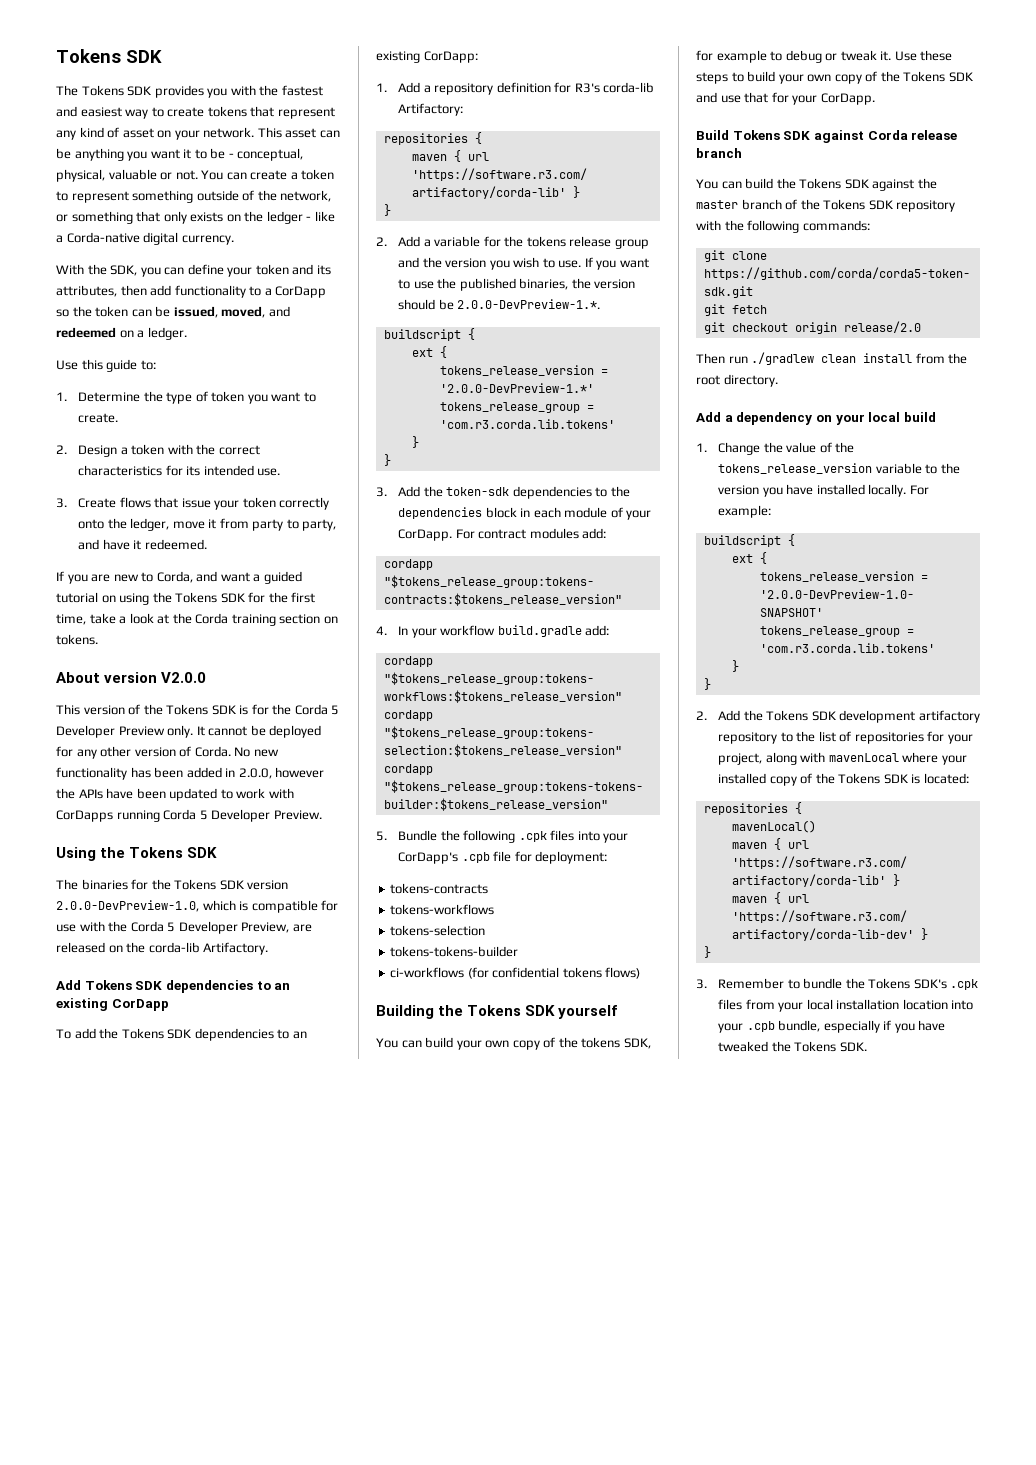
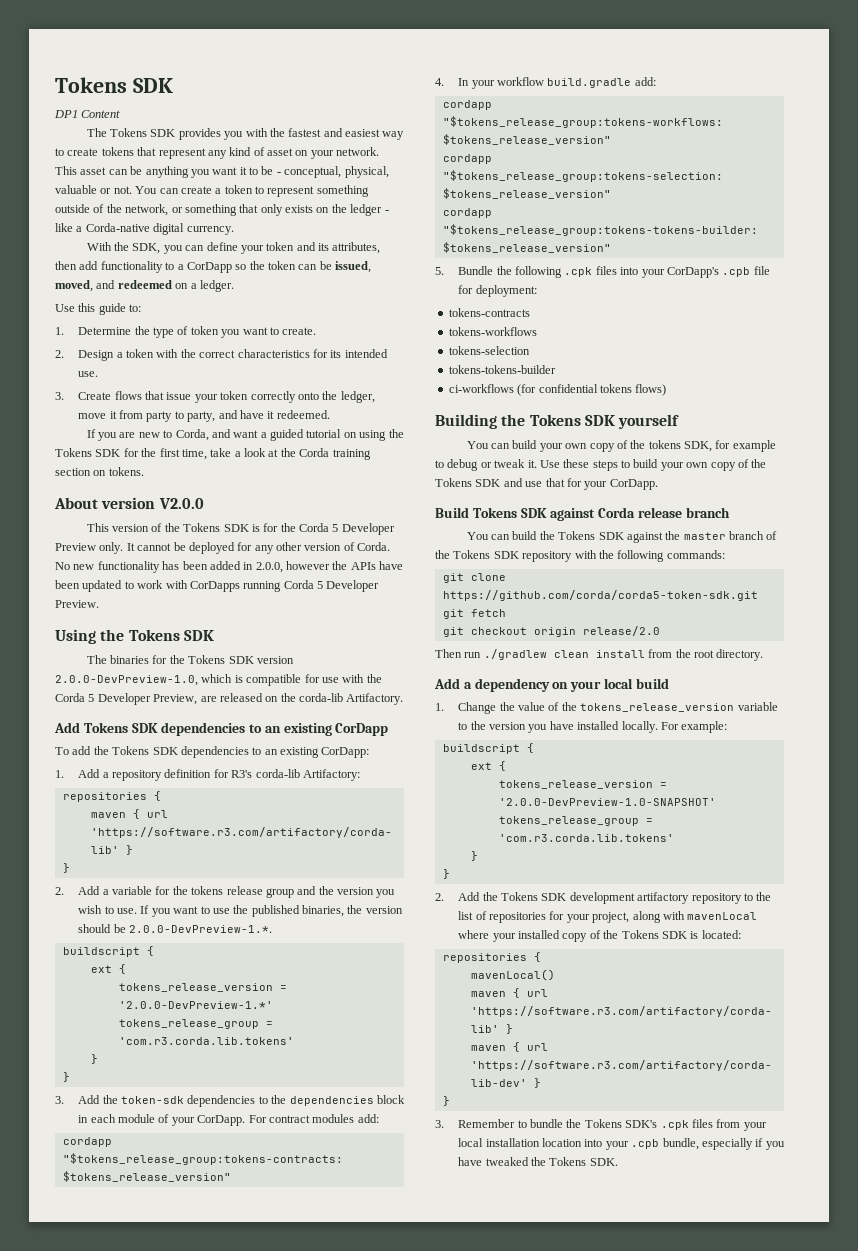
[56,49,162,63] Tokens SDK -> [55,77,173,93] [54,110,121,118] Tokens SDK // DP1 Content

